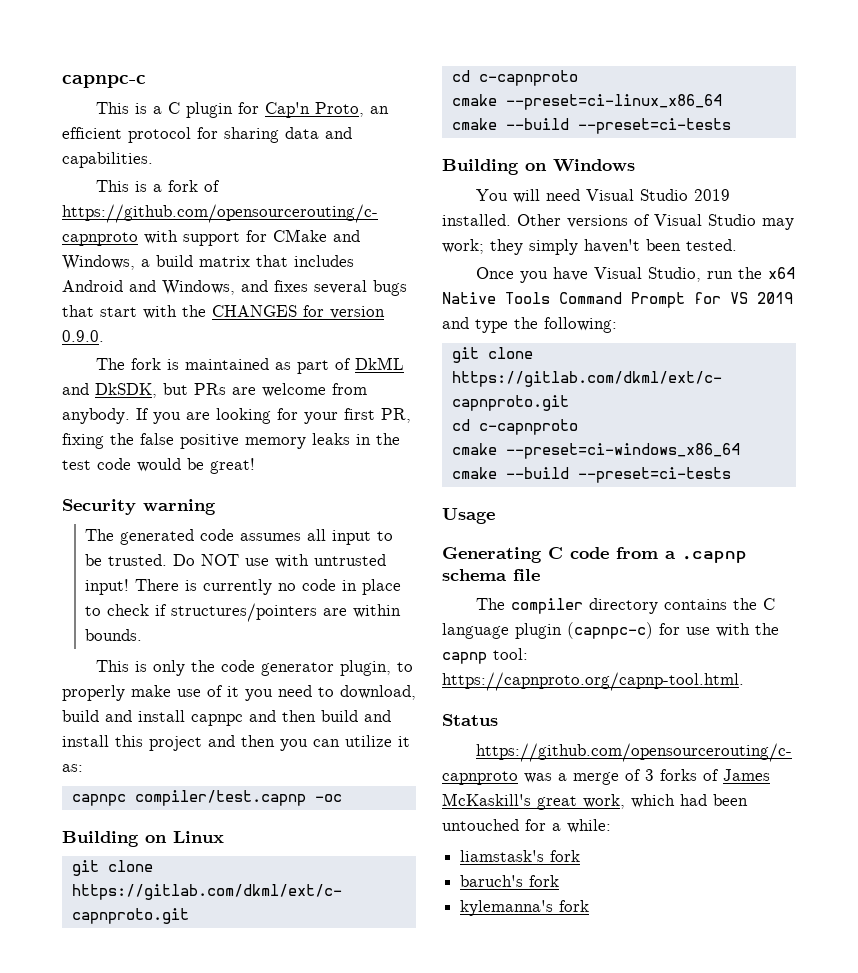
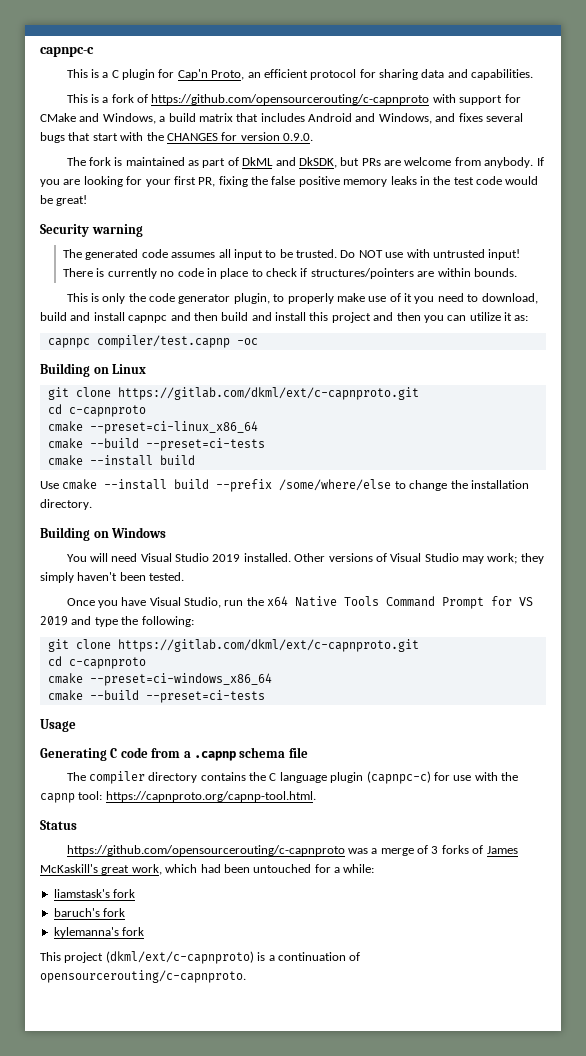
(731, 126) none -> [47,455,195,466] [40,479,529,492] [40,499,92,510] // cmake --install build // Use cmake --install build --prefix /some/where/else to change the installation directory.
(590, 906) none -> [40,951,361,964] [40,970,246,983] // This project (dkml/ext/c-capnproto) is a continuation of opensourcerouting/c-capnproto.

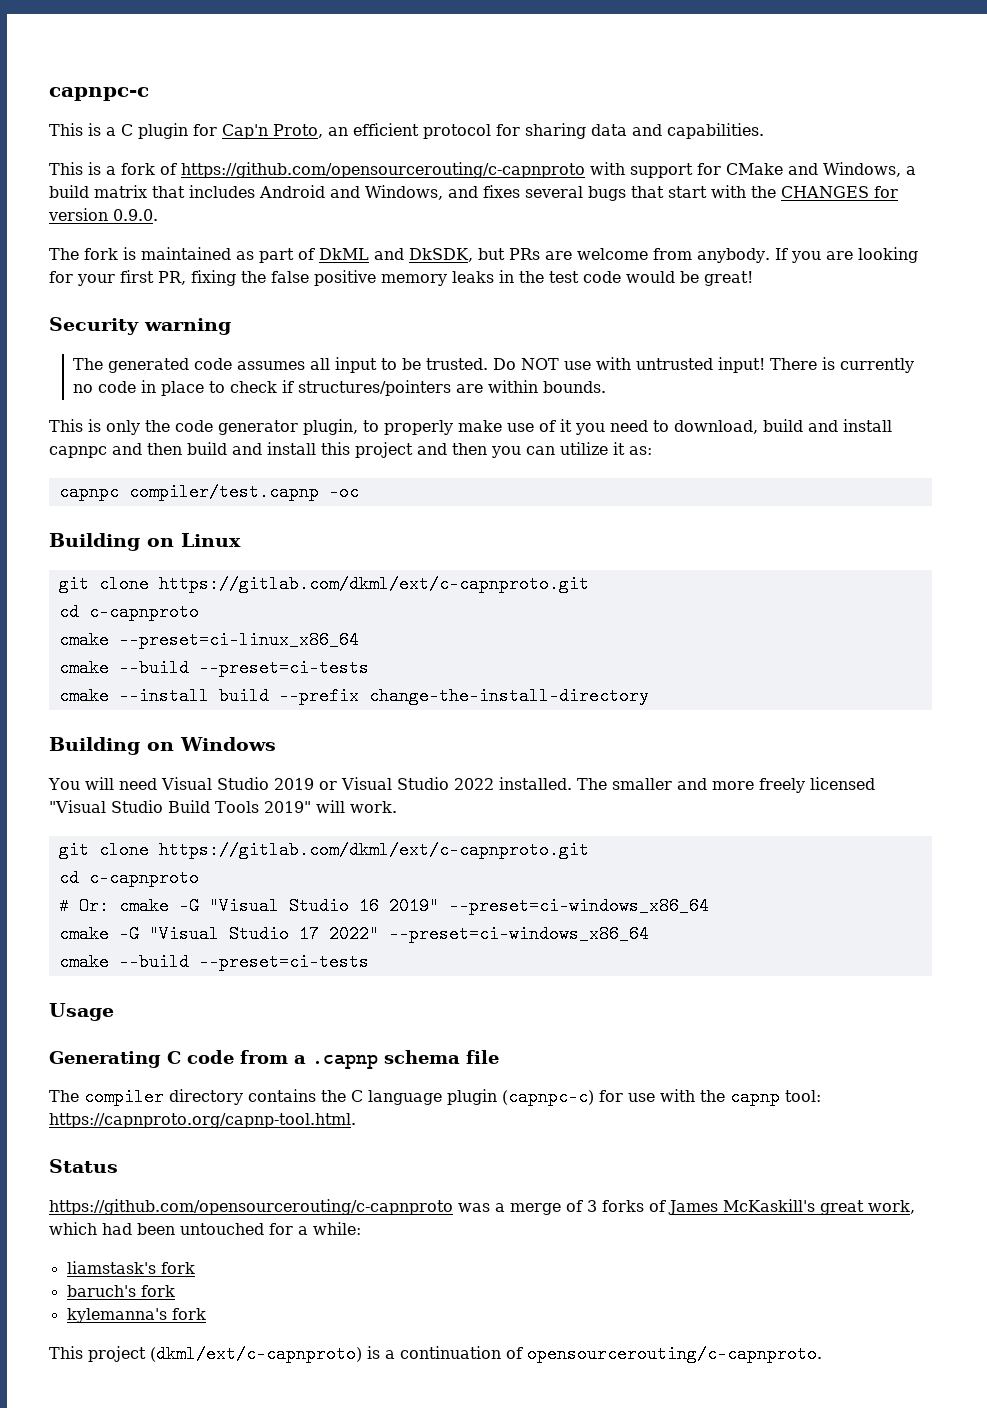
[40,479,529,492] [40,499,92,510] // Use cmake --install build --prefix /some/where/else to change the installation directory. -> [278,687,649,705] --prefix change-the-install-directory
[243,553,544,564] [40,572,185,583] [66,596,534,609] [40,616,194,627] [47,639,419,652] [47,656,146,669] [47,673,83,684] installed. Other versions of Visual Studio may work; they simply haven't been tested. // Once you have Visual Studio, run the x64 Native Tools Command Prompt for VS 2019 and type the following: // git clone https://gitlab.com/dkml/ext/c-capnproto.git // cd c-capnproto // cmake -> [318,777,875,793] [49,800,397,813] [58,841,589,859] [58,869,199,887] [58,897,709,915] [58,925,379,943] or Visual Studio 2022 installed. The smaller and more freely licensed "Visual Studio Build Tools 2019" will work. // git clone https://gitlab.com/dkml/ext/c-capnproto.git // cd c-capnproto // # Or: cmake -G "Visual Studio 16 2019" --preset=ci-windows_x86_64 // cmake -G "Visual Studio 17 2022"

